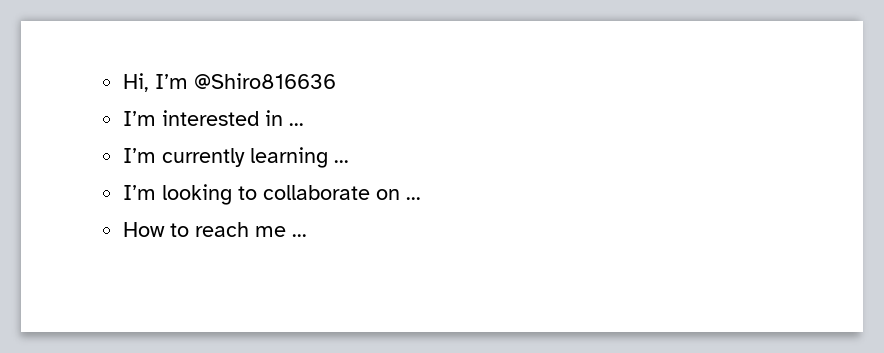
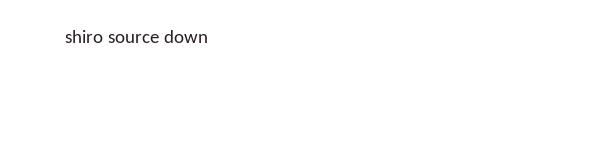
[123,73,337,92] [123,110,305,126] [123,147,350,168] [123,184,422,205] [123,222,308,237] Hi, I’m @Shiro816636 // I’m interested in ... // I’m currently learning ... // I’m looking to collaborate on ... // How to reach me ... -> [65,30,208,43] shiro source down

